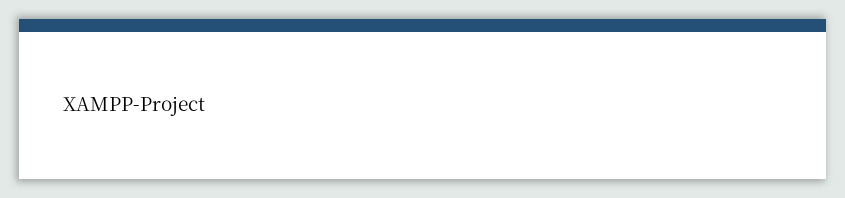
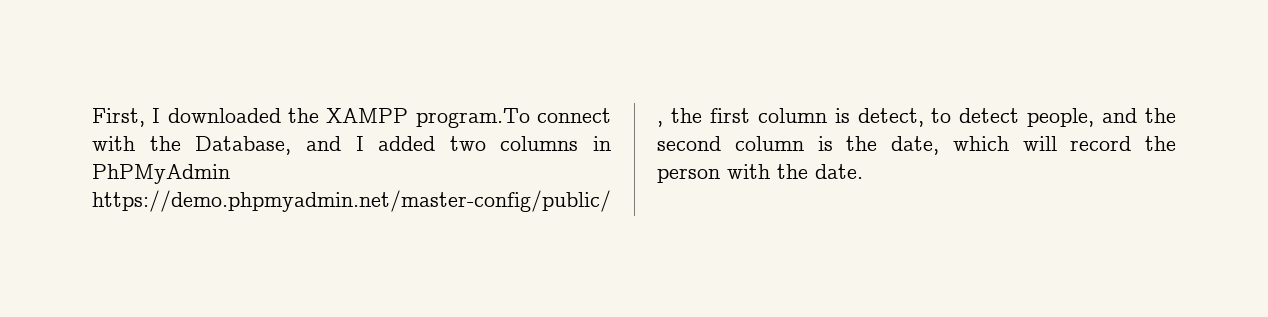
[63,96,205,116] XAMPP-Project -> [92,108,611,128] [92,136,611,155] [92,164,230,184] [92,190,611,212] [657,108,1176,127] [657,136,1176,155] [657,164,863,183] First, I downloaded the XAMPP program.To connect with the Database, and I added two columns in PhPMyAdmin https://demo.phpmyadmin.net/master-config/public/ , the first column is detect, to detect people, and the second column is the date, which will record the person with the date.

